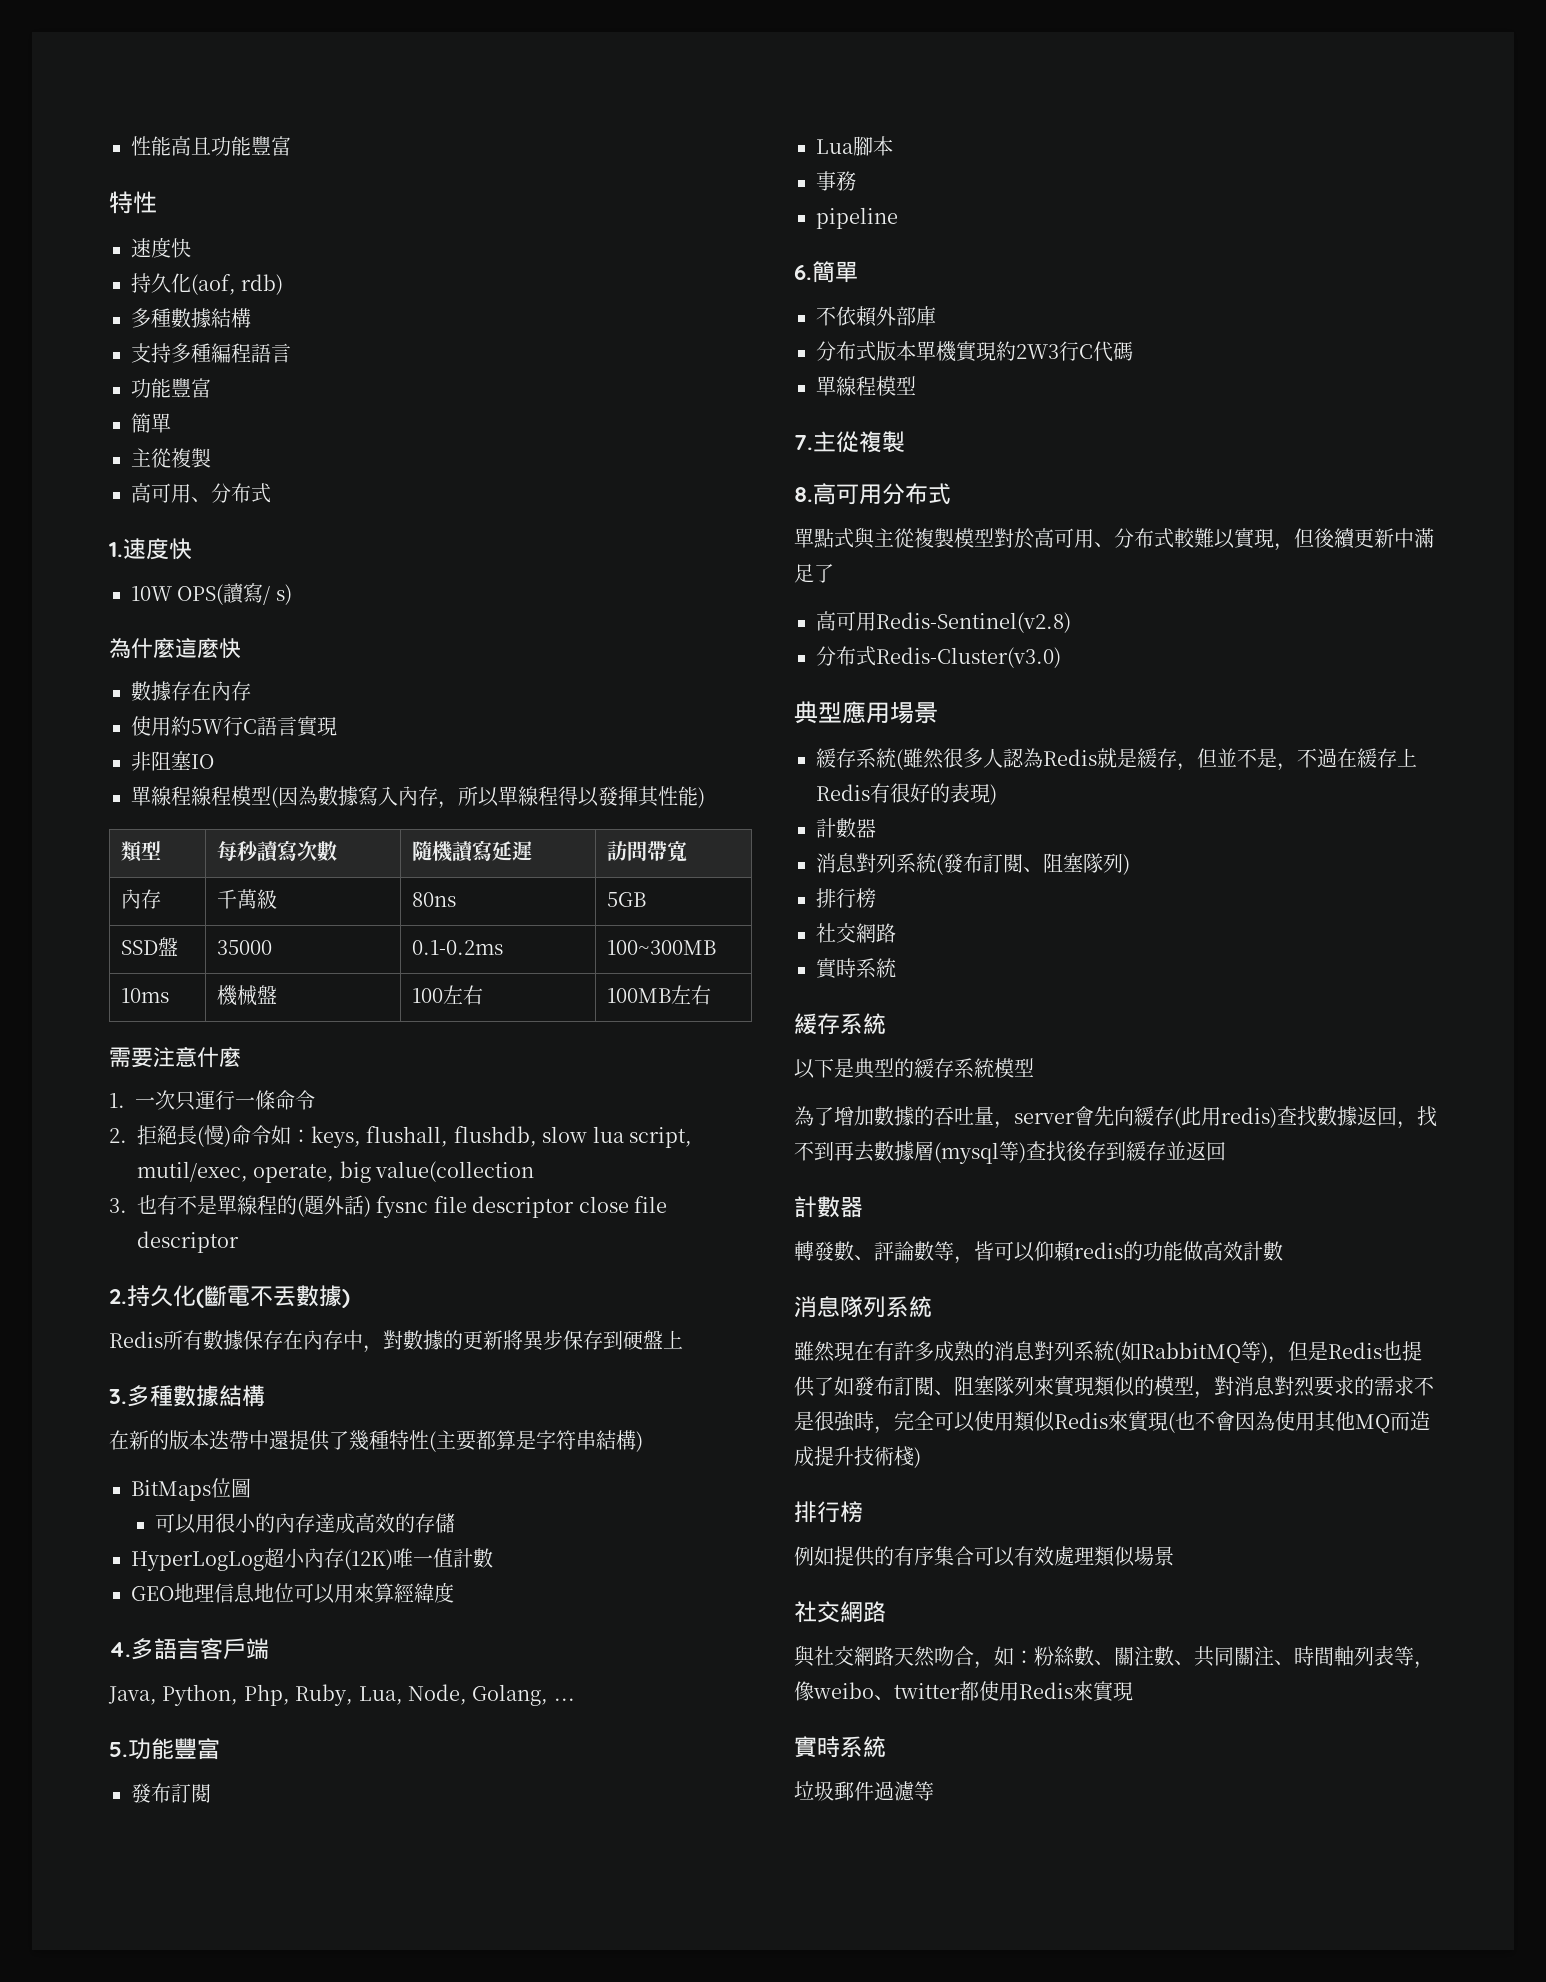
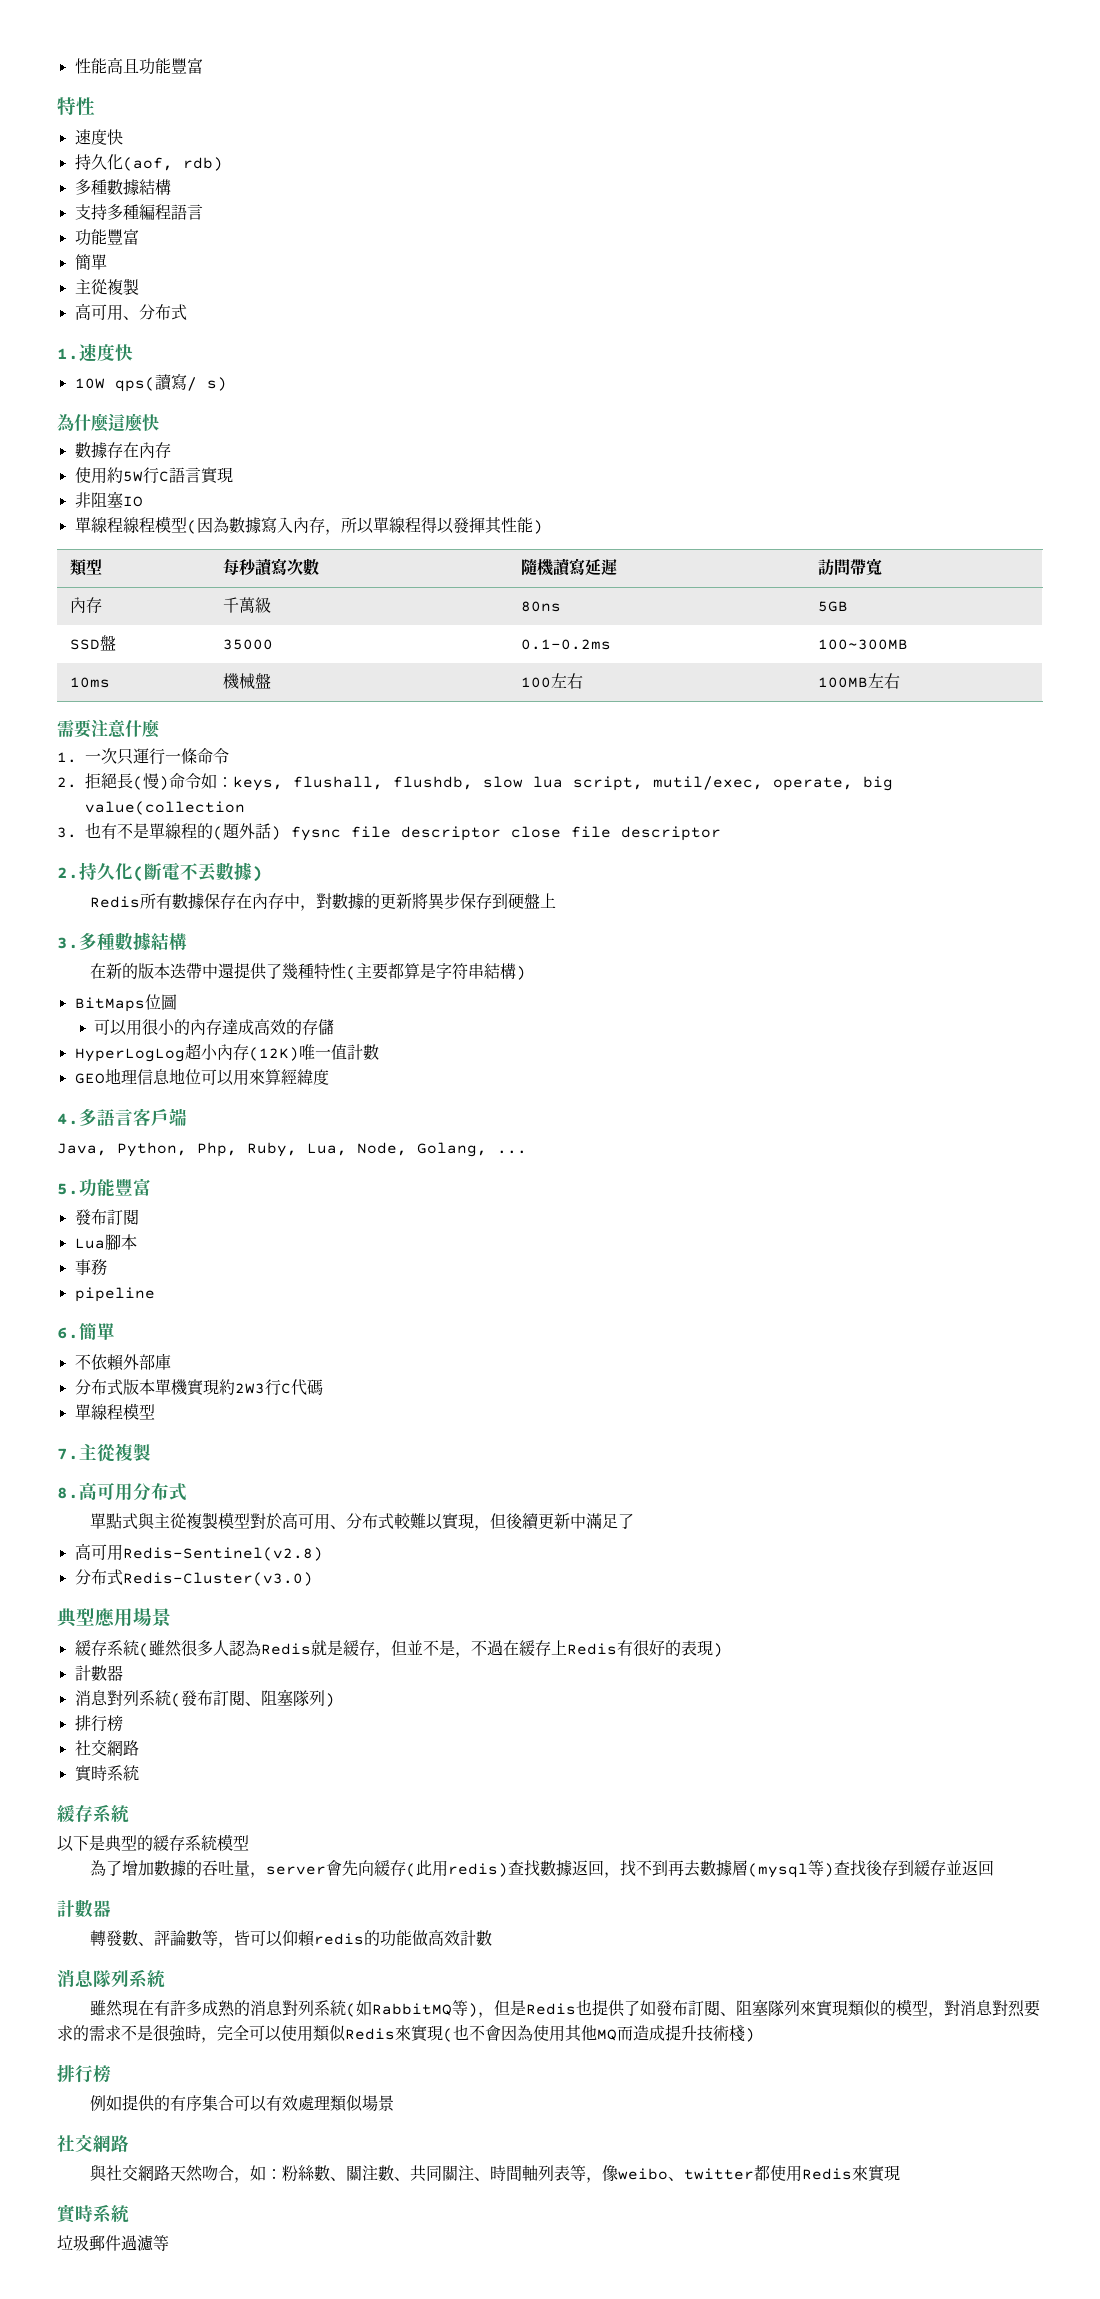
[177,584,224,605] OPS( -> [114,377,155,392] qps(

